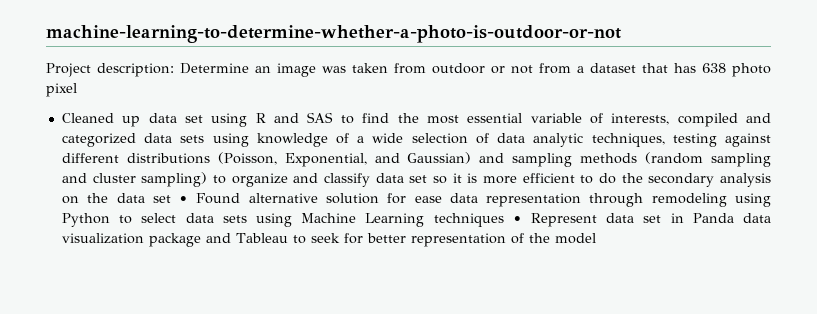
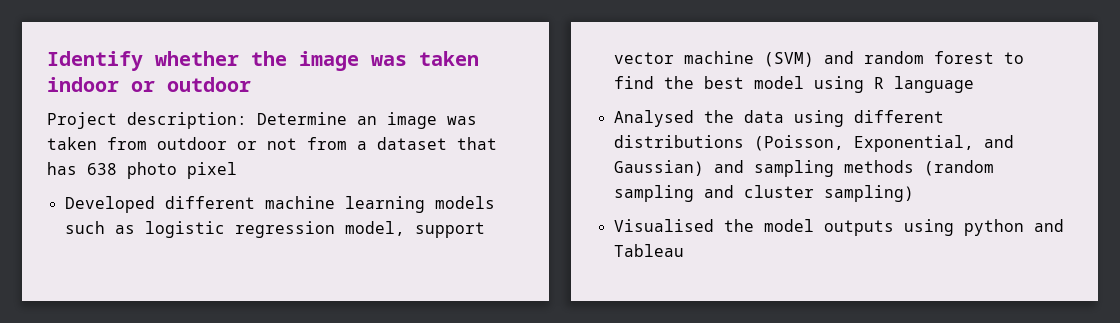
[46,25,621,43] machine-learning-to-determine-whether-a-photo-is-outdoor-or-not -> [47,51,479,71] [47,77,251,92] Identify whether the image was taken indoor or outdoor
[61,112,772,127] [61,133,772,147] Cleaned up data set using R and SAS to find the most essential variable of interests, compiled and categorized data sets using knowledge of a wide selection of data analytic techniques, testing against -> [64,196,495,213] [64,221,485,238] [613,51,1024,67] [613,76,974,93] [613,110,844,127] Developed different machine learning models such as logistic regression model, support vector machine (SVM) and random forest to find the best model using R language // Analysed the data using
[212,173,771,187] [61,193,771,207] [61,213,772,227] [61,233,596,247] to organize and classify data set so it is more efficient to do the secondary analysis on the data set • Found alternative solution for ease data representation through remodeling using Python to select data sets using Machine Learning techniques • Represent data set in Panda data visualization package and Tableau to seek for better representation of the model -> [613,219,1064,236] [613,244,684,257] // Visualised the model outputs using python and Tableau

